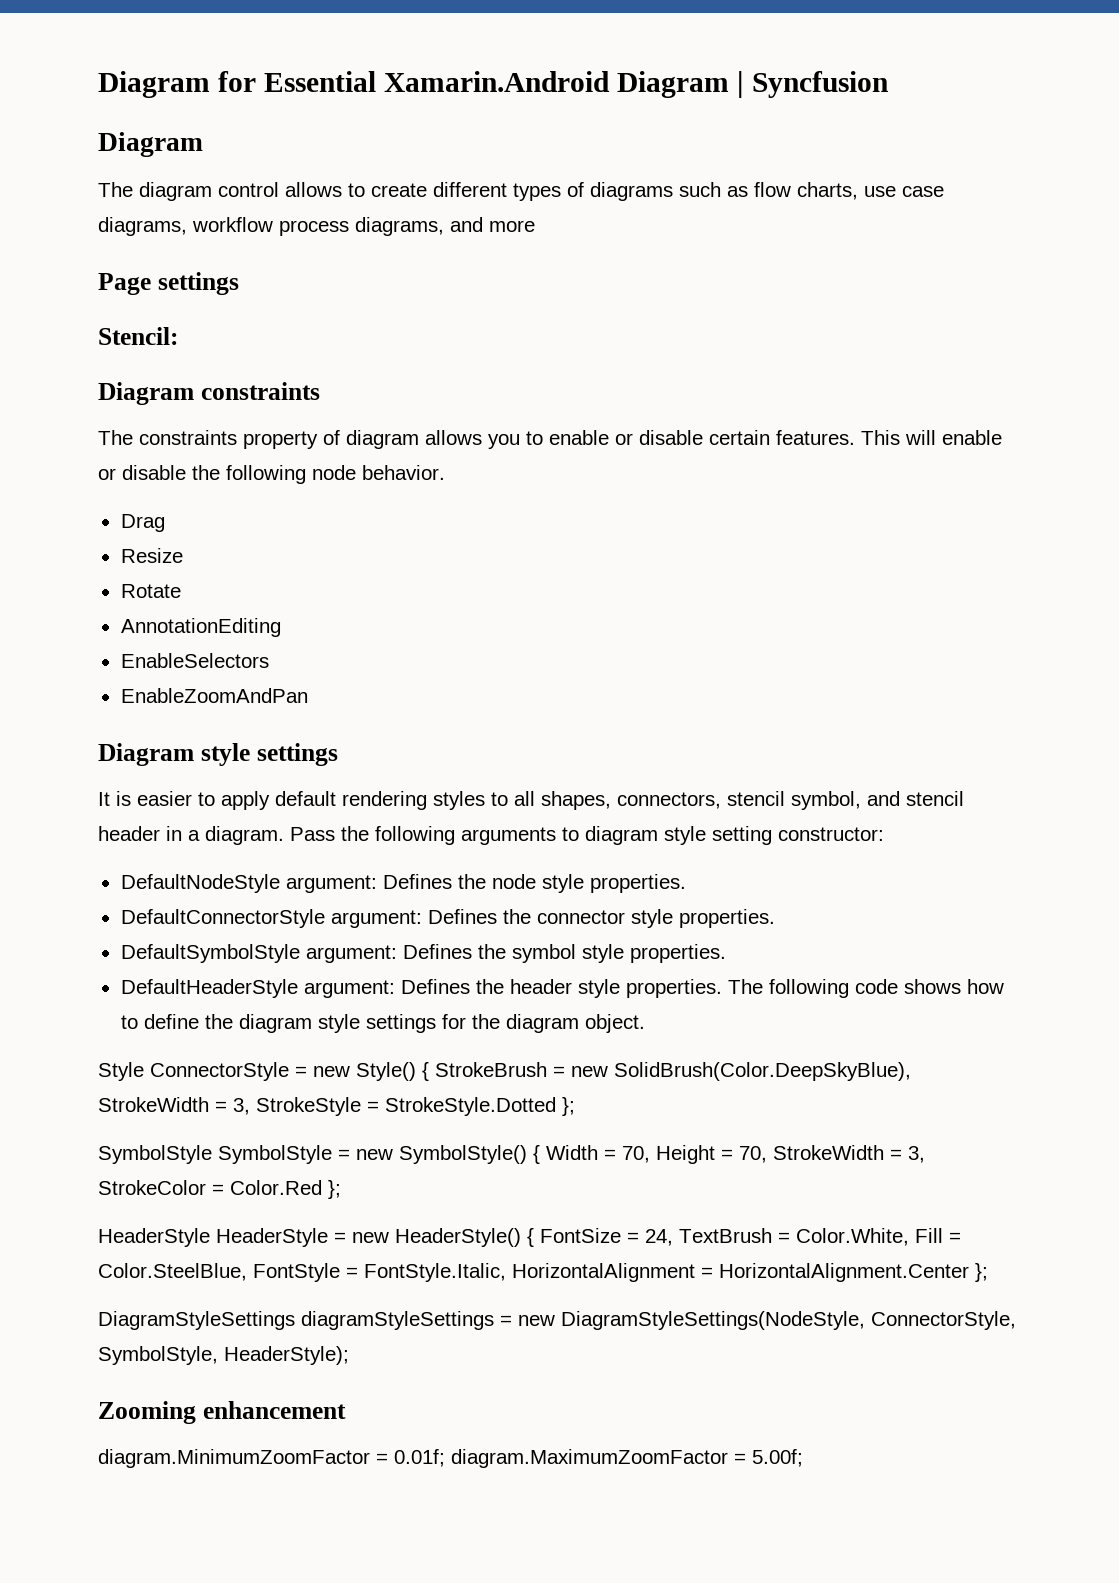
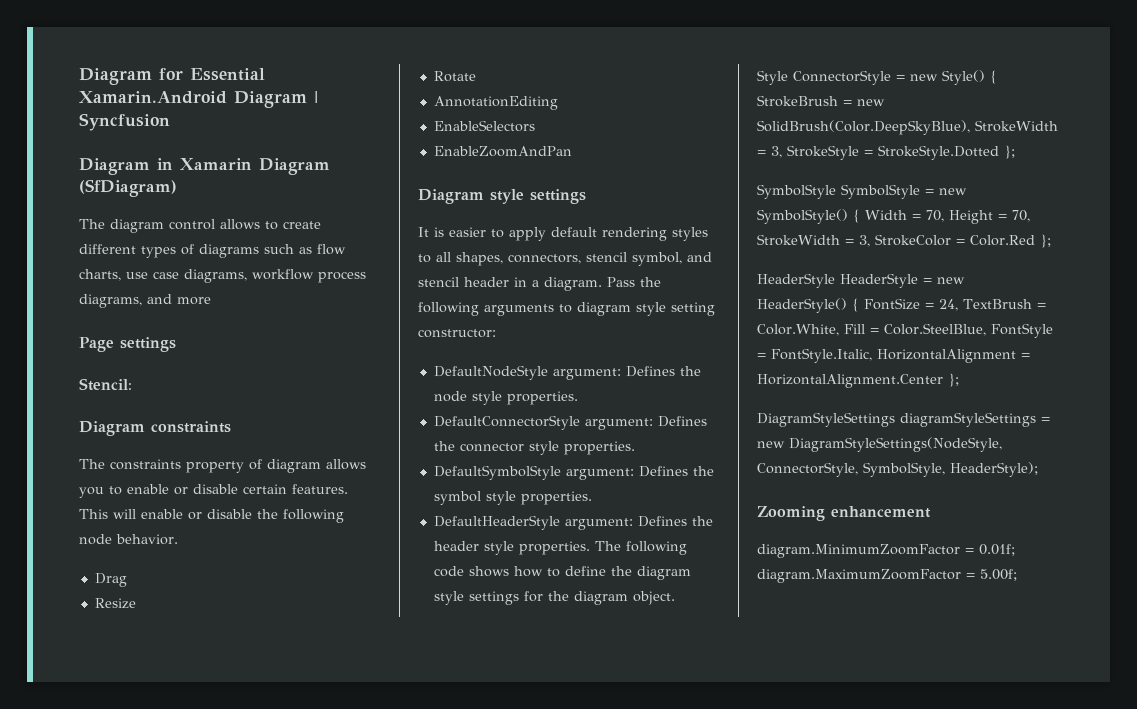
(203, 144) none -> [157,158,330,175] [79,179,177,197] in Xamarin Diagram (SfDiagram)

